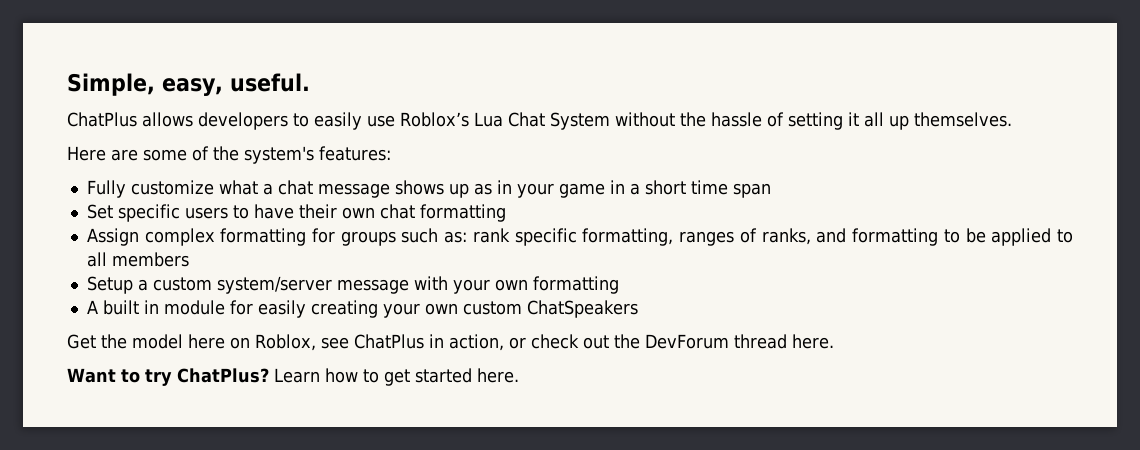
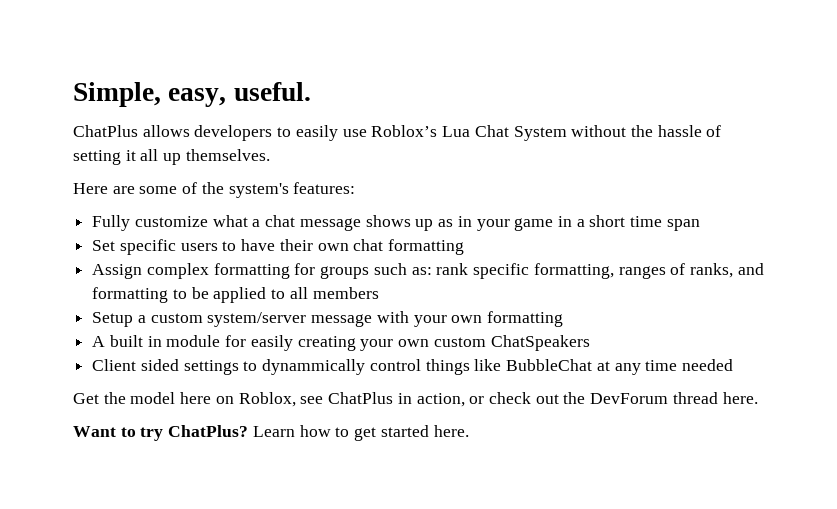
(638, 309) none -> [92,359,733,375] // Client sided settings to dynammically control things like BubbleChat at any time needed

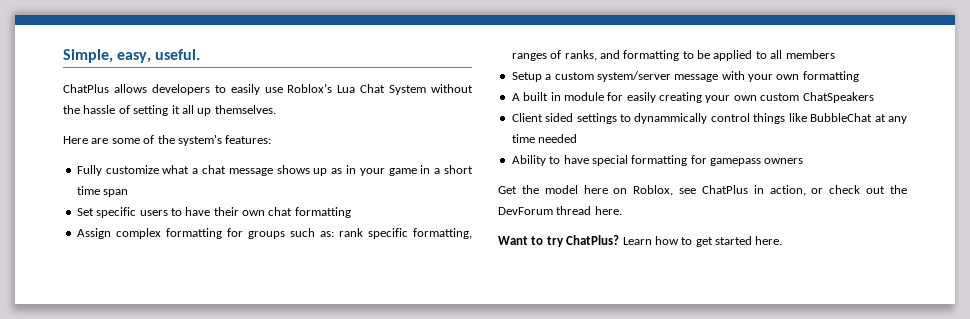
(733, 365) none -> [511,155,804,166] // Ability to have special formatting for gamepass owners

